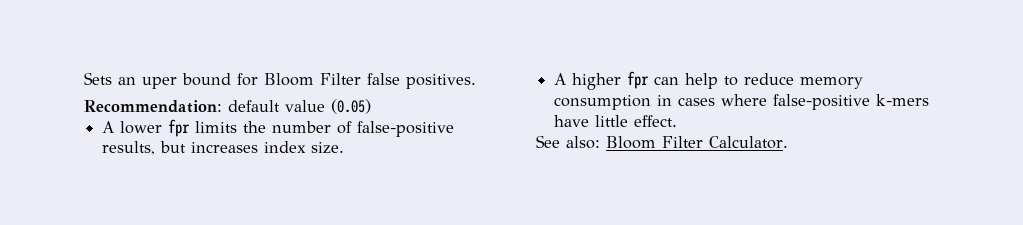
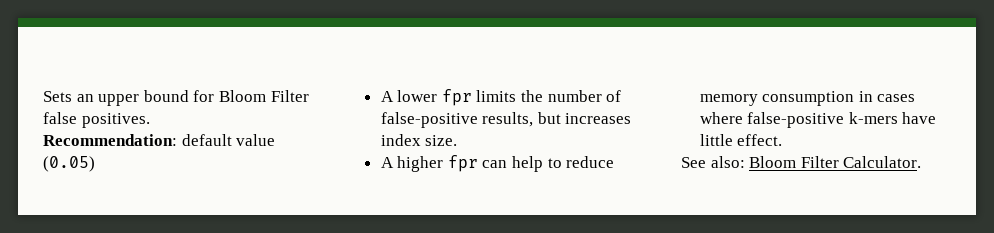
[142,77,177,89] uper -> [98,94,140,106] upper

